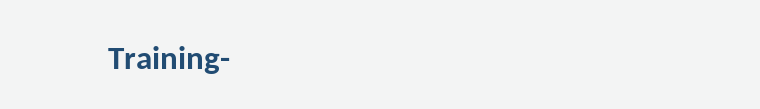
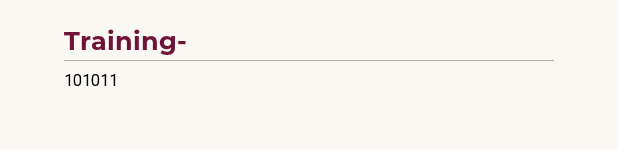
(230, 60) none -> [64,74,118,86] // 101011

